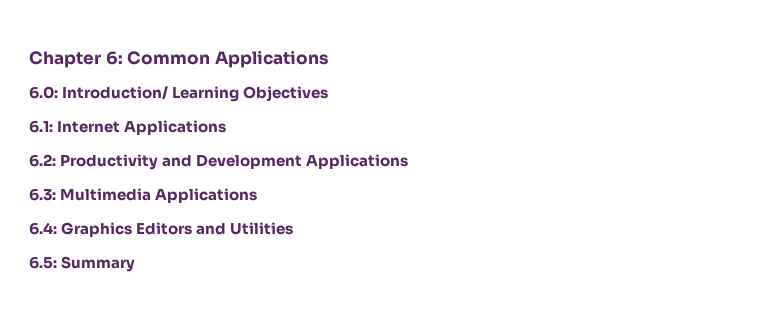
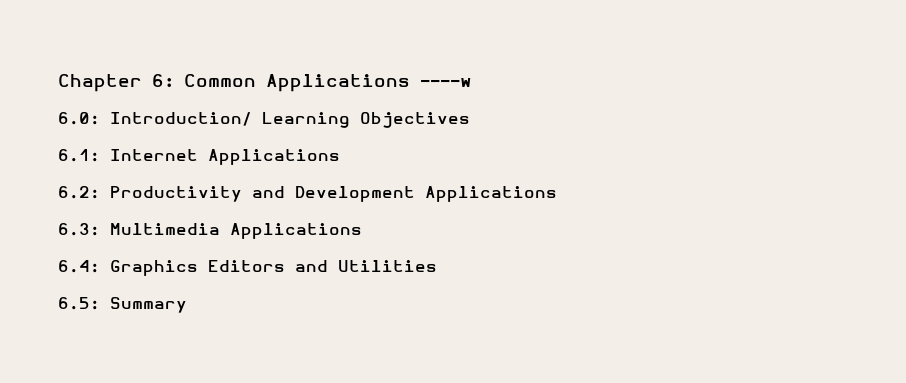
(328, 59) none -> [420,78,472,87] ----w

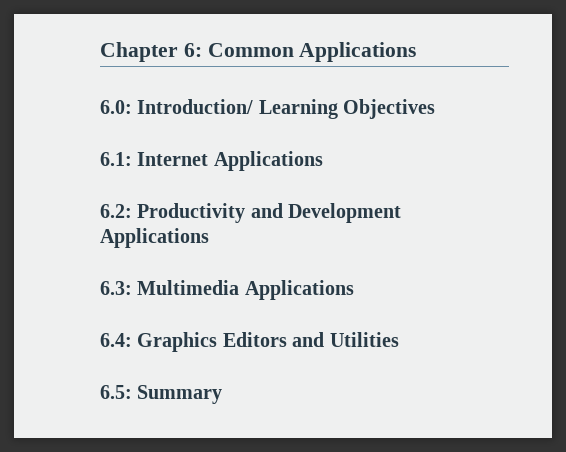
[420,78,472,87] ----w -> (417, 52) none

